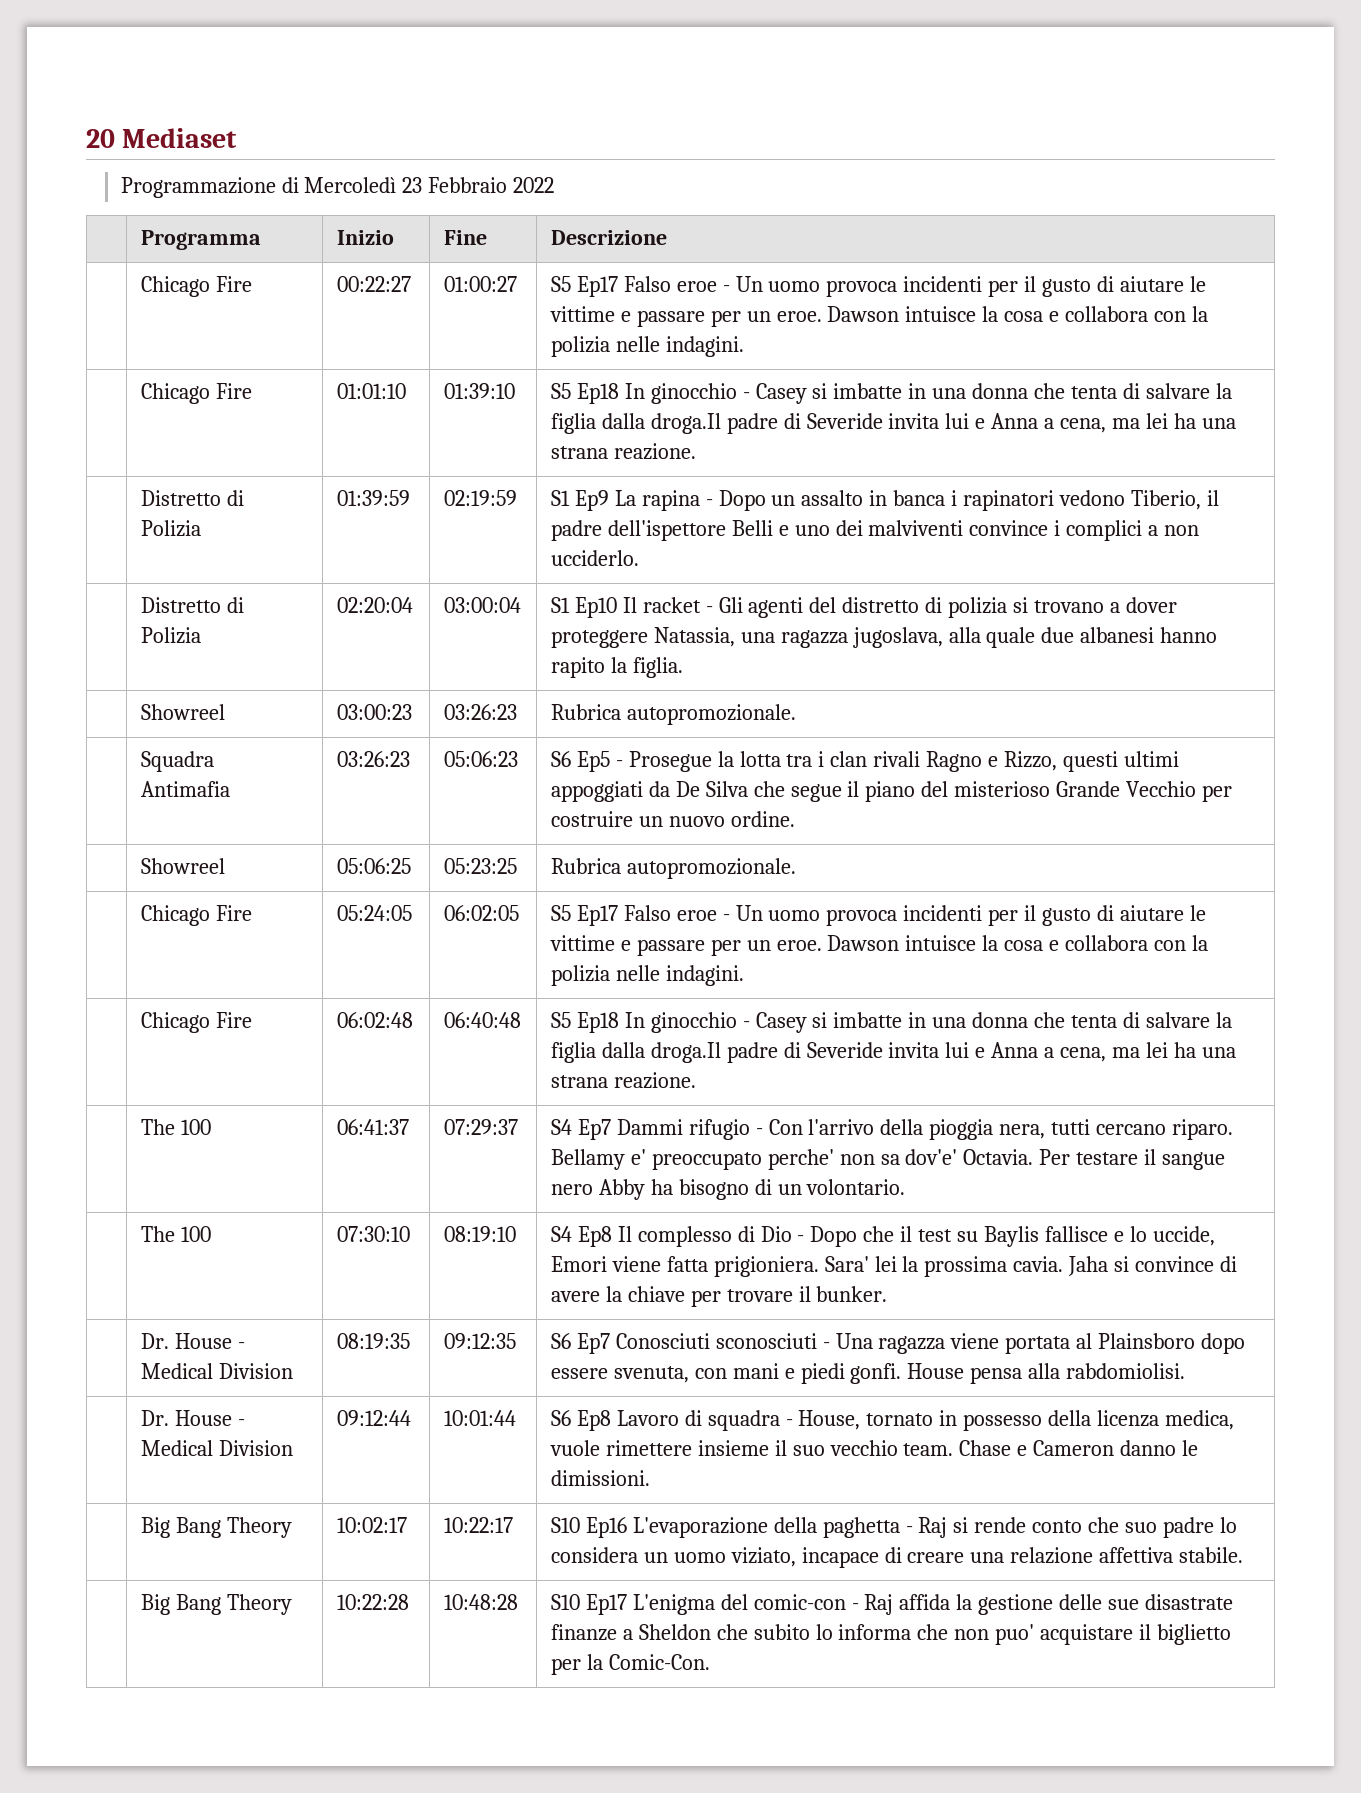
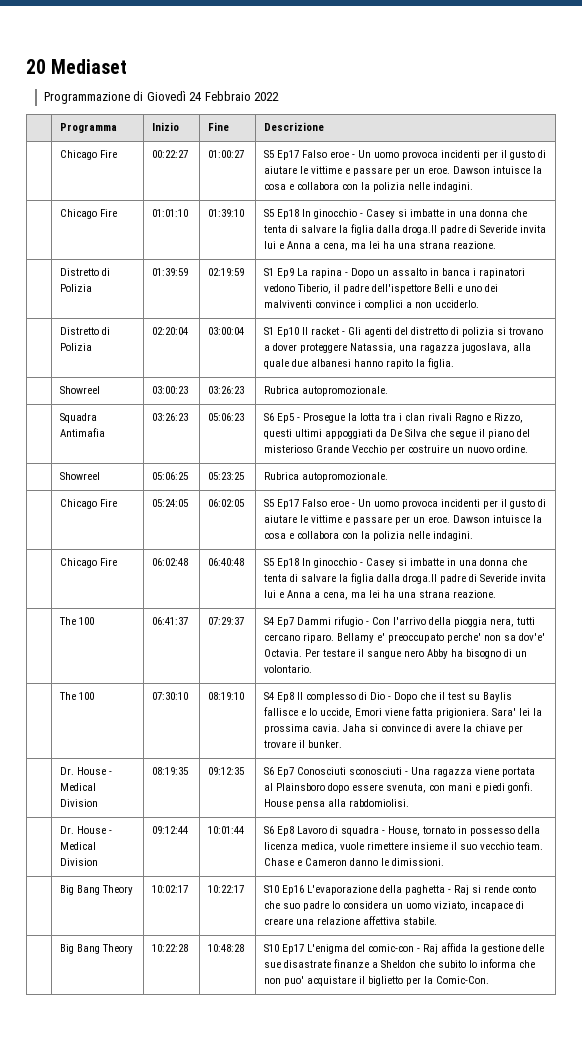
[304,177,423,193] Mercoledì 23 -> [146,91,202,101] Giovedì 24

